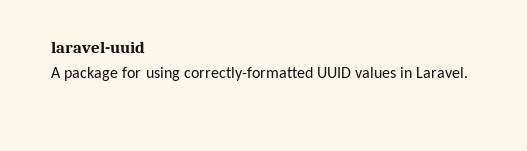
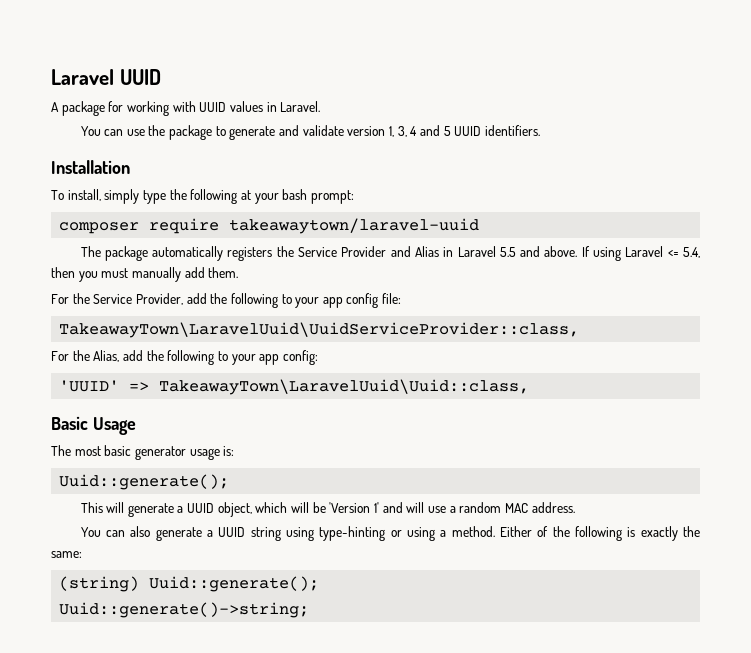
[51,41,145,53] laravel-uuid -> [51,69,161,85] Laravel UUID
[145,67,313,81] using correctly-formatted -> [126,101,196,116] working with
(469, 72) none -> [80,125,540,140] [51,160,130,174] [51,189,354,204] [59,218,480,234] [80,246,700,261] [51,267,239,282] [51,293,402,308] [59,322,580,338] [51,350,318,365] [59,379,530,395] [51,416,136,435] [51,445,235,460] [59,474,230,490] [80,502,575,517] [80,526,700,541] [51,551,82,558] [59,576,320,592] [59,602,310,618] // You can use the package to generate and validate version 1, 3, 4 and 5 UUID identifiers. // Installation // To install, simply type the following at your bash prompt: // composer require takeawaytown/laravel-uuid // The package automatically registers the Service Provider and Alias in Laravel 5.5 and above. If using Laravel <= 5.4, then you must manually add them. // For the Service Provider, add the following to your app config file: // TakeawayTown\LaravelUuid\UuidServiceProvider::class, // For the Alias, add the following to your app config: // 'UUID' => TakeawayTown\LaravelUuid\Uuid::class, // Basic Usage // The most basic generator usage is: // Uuid::generate(); // This will generate a UUID object, which will be 'Version 1' and will use a random MAC address. // You can also generate a UUID string using type-hinting or using a method. Either of the following is exactly the same: // (string) Uuid::generate(); // Uuid::generate()->string;

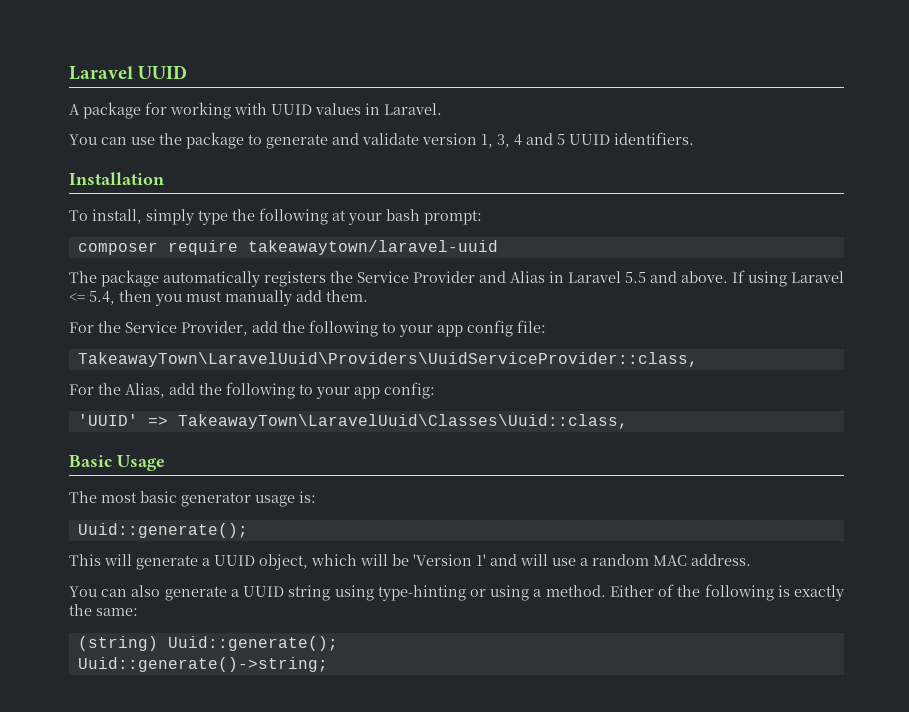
[59,322,580,338] TakeawayTown\LaravelUuid\UuidServiceProvider::class, -> [77,352,698,367] TakeawayTown\LaravelUuid\Providers\UuidServiceProvider::class,
[159,379,530,395] TakeawayTown\LaravelUuid\Uuid::class, -> [177,414,628,429] TakeawayTown\LaravelUuid\Classes\Uuid::class,

